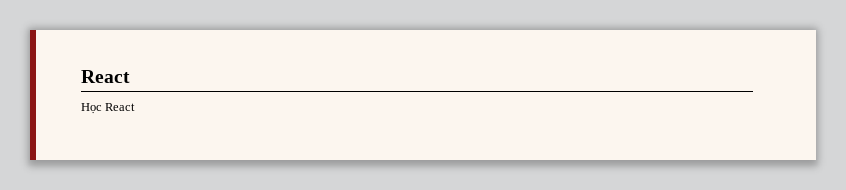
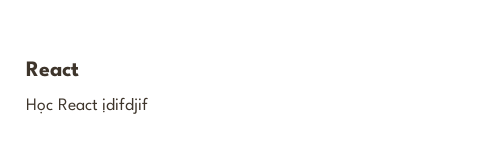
(136, 107) none -> [102,97,149,114] ịdifdjif

